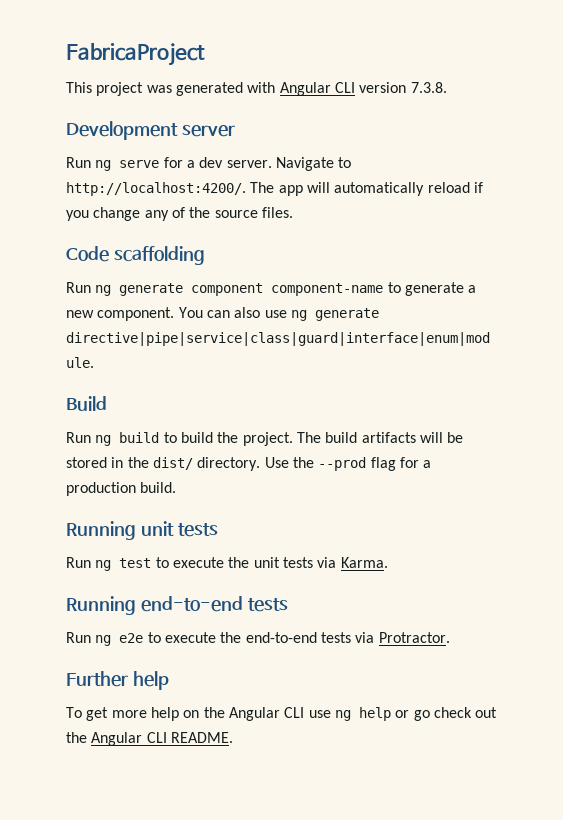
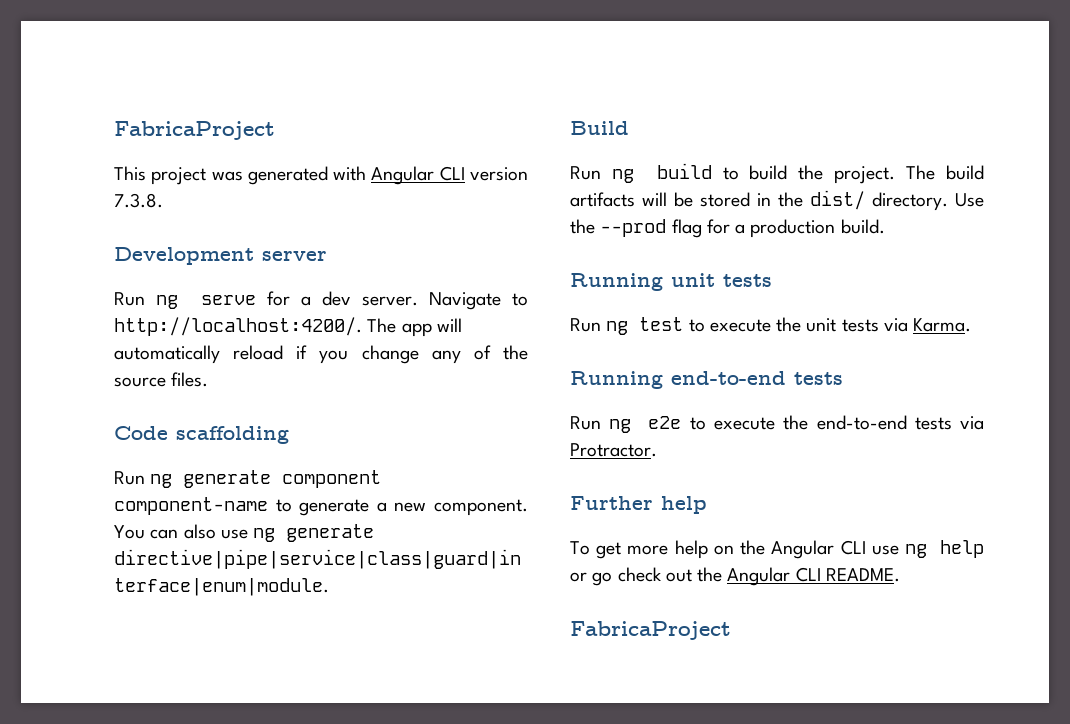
(233, 737) none -> [570,621,731,640] // FabricaProject

